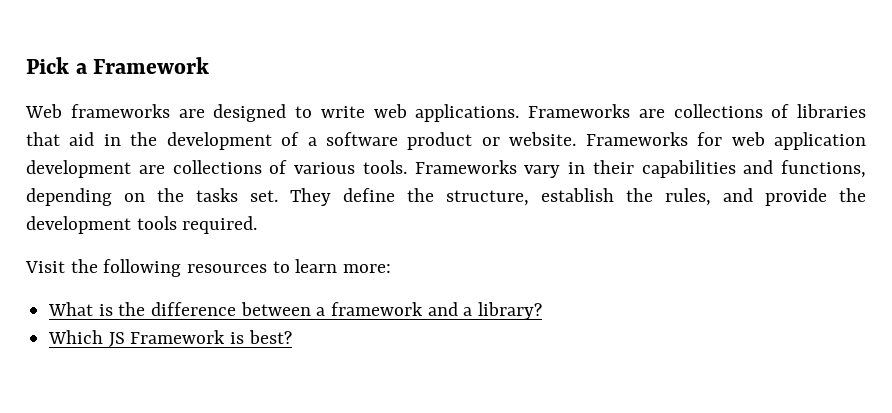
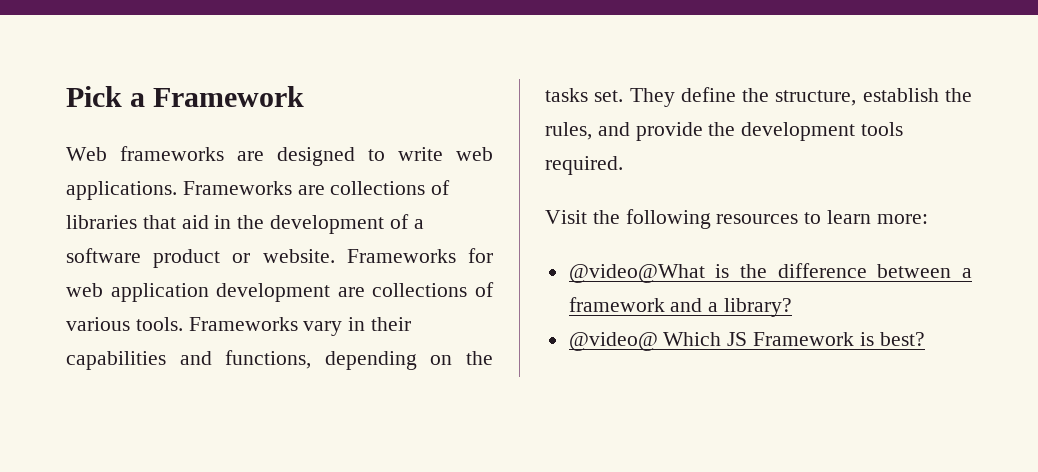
[48,302,94,316] What -> [568,264,705,283] @video@What
(543, 311) none -> [568,332,658,351] @video@

